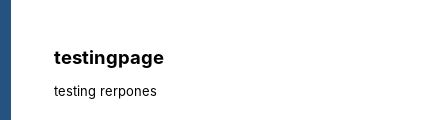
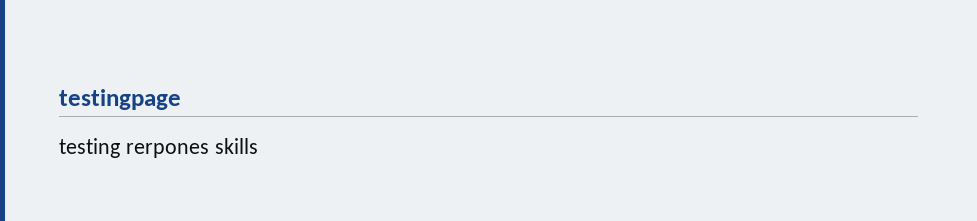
(157, 93) none -> [214,138,258,154] skills

